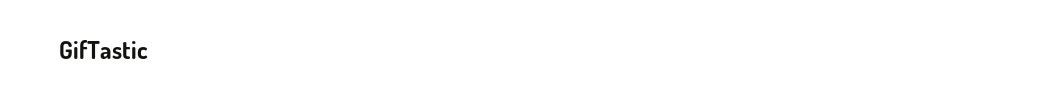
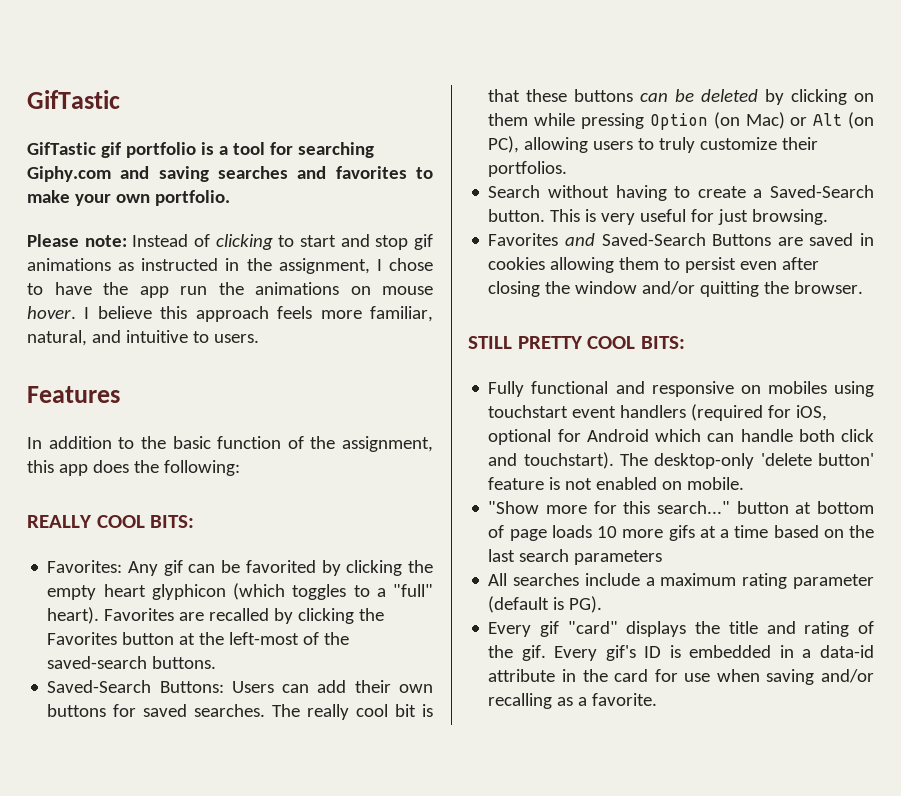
[59,40,148,59] GifTastic -> [27,90,120,109] [27,142,374,158] [27,166,433,182] [27,190,230,206] [27,234,434,250] [27,258,433,274] [27,282,433,298] [27,306,433,322] [27,330,259,346] [27,386,120,403] [27,436,433,452] [27,460,240,476] [27,515,195,528] [47,560,434,576] [47,583,433,600] [47,607,385,624] [47,632,350,645] [47,656,217,669] [47,680,433,693] [47,704,434,720] [488,89,874,105] [488,112,874,130] [488,136,819,153] [488,161,568,177] [488,185,874,201] [488,209,829,225] [488,233,874,246] [488,257,820,273] [488,281,864,297] [468,336,685,349] [488,381,874,397] [488,404,828,421] [488,429,874,445] [488,452,874,469] [488,477,745,490] [488,501,874,514] [488,525,874,541] [488,549,663,565] [488,573,874,589] [488,596,603,613] [488,621,874,637] [488,645,874,661] [488,669,874,685] [488,693,658,709] GifTastic // GifTastic gif portfolio is a tool for searching Giphy.com and saving searches and favorites to make your own portfolio. // Please note: Instead of clicking to start and stop gif animations as instructed in the assignment, I chose to have the app run the animations on mouse hover. I believe this approach feels more familiar, natural, and intuitive to users. // Features // In addition to the basic function of the assignment, this app does the following: // REALLY COOL BITS: // Favorites: Any gif can be favorited by clicking the empty heart glyphicon (which toggles to a "full" heart). Favorites are recalled by clicking the Favorites button at the left-most of the saved-search buttons. // Saved-Search Buttons: Users can add their own buttons for saved searches. The really cool bit is that these buttons can be deleted by clicking on them while pressing Option (on Mac) or Alt (on PC), allowing users to truly customize their portfolios. // Search without having to create a Saved-Search button. This is very useful for just browsing. // Favorites and Saved-Search Buttons are saved in cookies allowing them to persist even after closing the window and/or quitting the browser. // STILL PRETTY COOL BITS: // Fully functional and responsive on mobiles using touchstart event handlers (required for iOS, optional for Android which can handle both click and touchstart). The desktop-only 'delete button' feature is not enabled on mobile. // "Show more for this search..." button at bottom of page loads 10 more gifs at a time based on the last search parameters // All searches include a maximum rating parameter (default is PG). // Every gif "card" displays the title and rating of the gif. Every gif's ID is embedded in a data-id attribute in the card for use when saving and/or recalling as a favorite.

